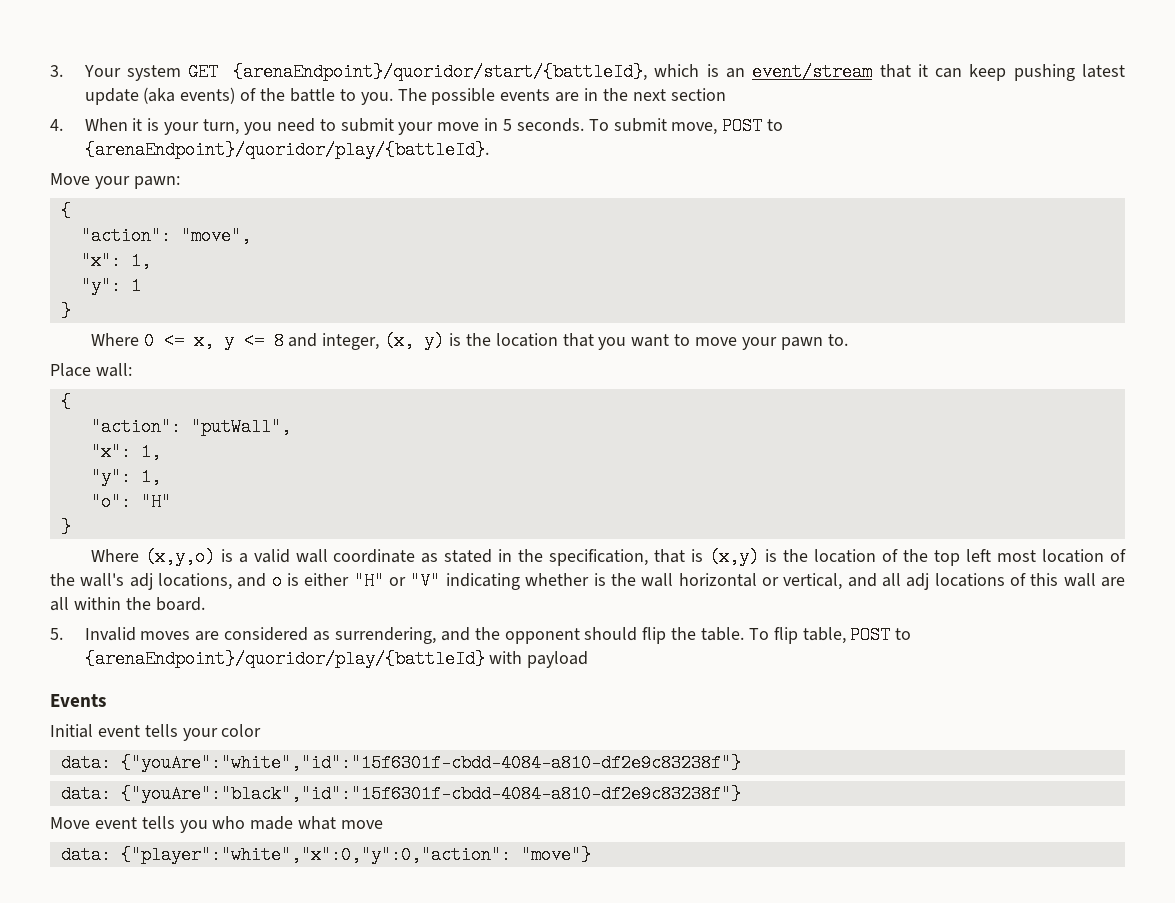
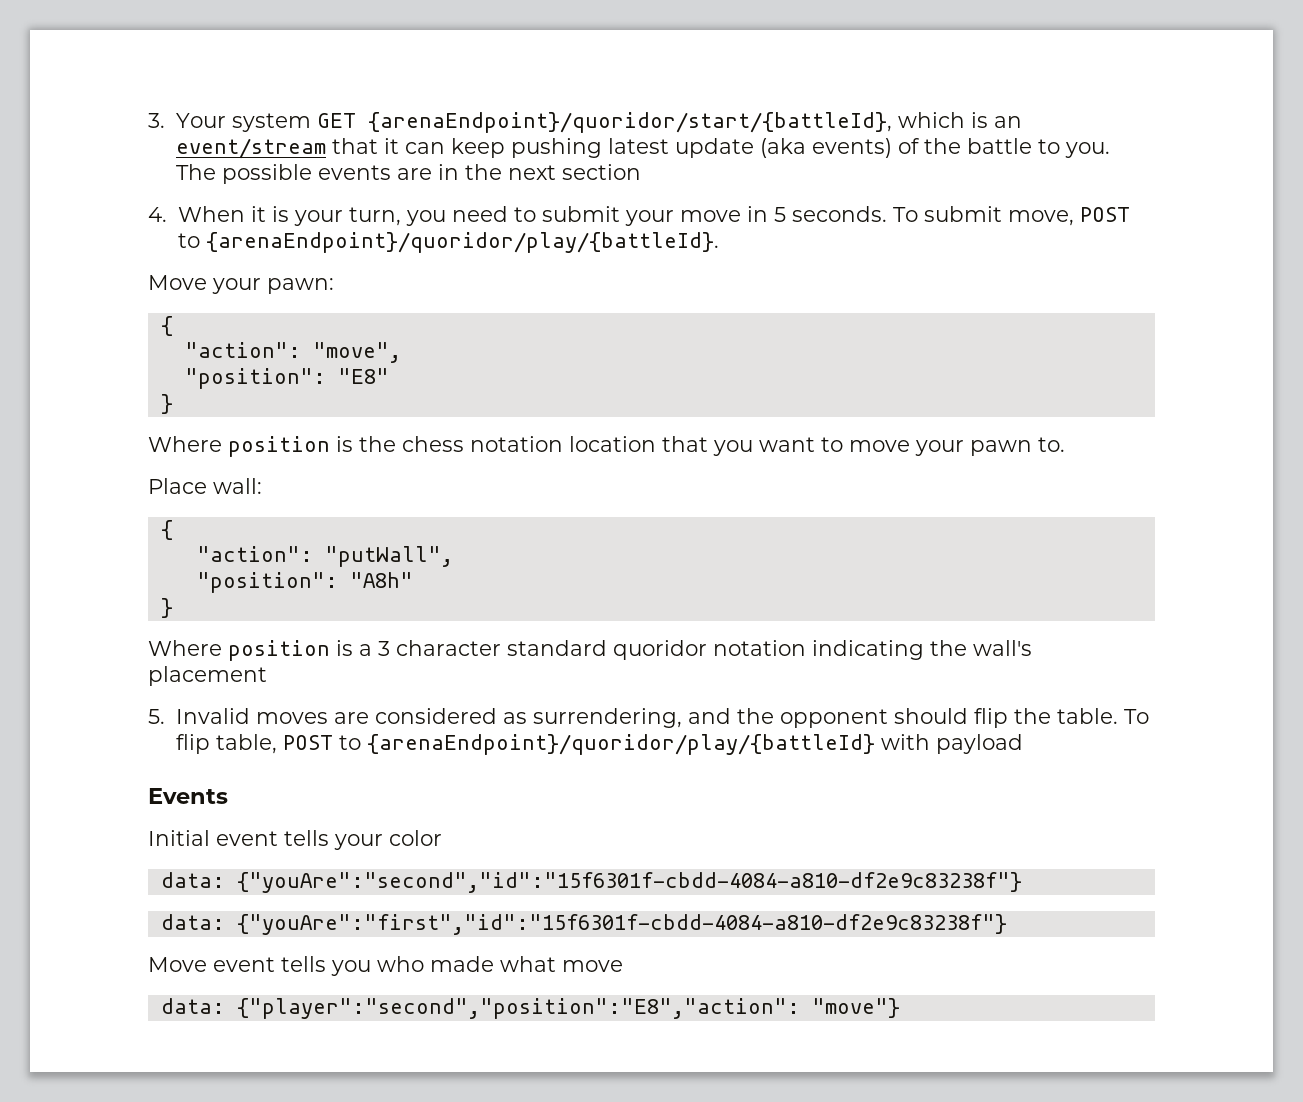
[80,252,151,270] [80,277,141,295] [60,302,71,320] [90,332,491,350] "x": 1, // "y": 1 // } // Where 0 <= x, y <= 8 and integer, (x, y) is the -> [184,368,389,389] [160,394,173,414] [148,436,563,457] "position": "E8" // } // Where position is the chess notation
[90,443,161,461] [90,468,161,486] [90,493,171,511] [60,518,71,536] [90,548,215,566] "x": 1, // "y": 1, // "o": "H" // } // Where (x,y,o) -> [196,572,413,593] [160,598,173,618] [148,640,330,661] "position": "A8h" // } // Where position
[253,548,1126,566] [50,572,1125,590] [50,597,205,611] valid wall coordinate as stated in the specification, that is (x,y) is the location of the top left most location of the wall's adj locations, and o is either "H" or "V" indicating whether is the wall horizontal or vertical, and all adj locations of this wall are all within the board. -> [378,640,1032,660] [148,666,267,686] 3 character standard quoridor notation indicating the wall's placement
[120,754,741,772] [60,785,741,803] {"youAre":"white","id":"15f6301f-cbdd-4084-a810-df2e9c83238f"} // data: {"youAre":"black","id":"15f6301f-cbdd-4084-a810-df2e9c83238f"} -> [236,872,1022,893] [160,914,1007,935] {"youAre":"second","id":"15f6301f-cbdd-4084-a810-df2e9c83238f"} // data: {"youAre":"first","id":"15f6301f-cbdd-4084-a810-df2e9c83238f"}
[120,846,511,864] {"player":"white","x":0,"y":0,"action": -> [236,998,800,1019] {"player":"second","position":"E8","action":

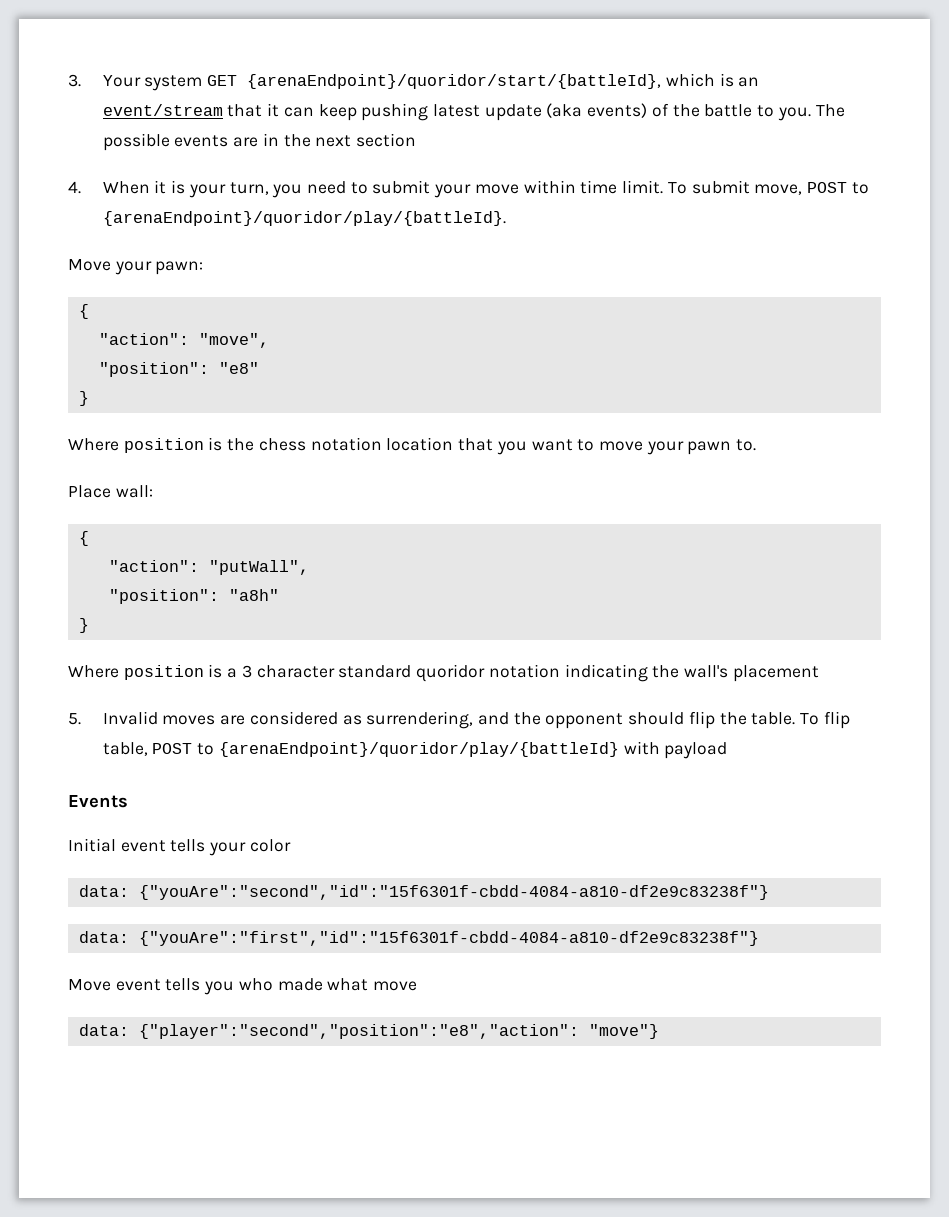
[746,206,887,222] in 5 seconds. -> [523,180,664,194] within time limit.
[337,368,389,384] "E8" -> [218,362,259,374] "e8"
[349,572,413,588] "A8h" -> [228,589,279,601] "a8h"
[236,998,800,1019] {"player":"second","position":"E8","action": -> [138,1024,579,1039] {"player":"second","position":"e8","action":

